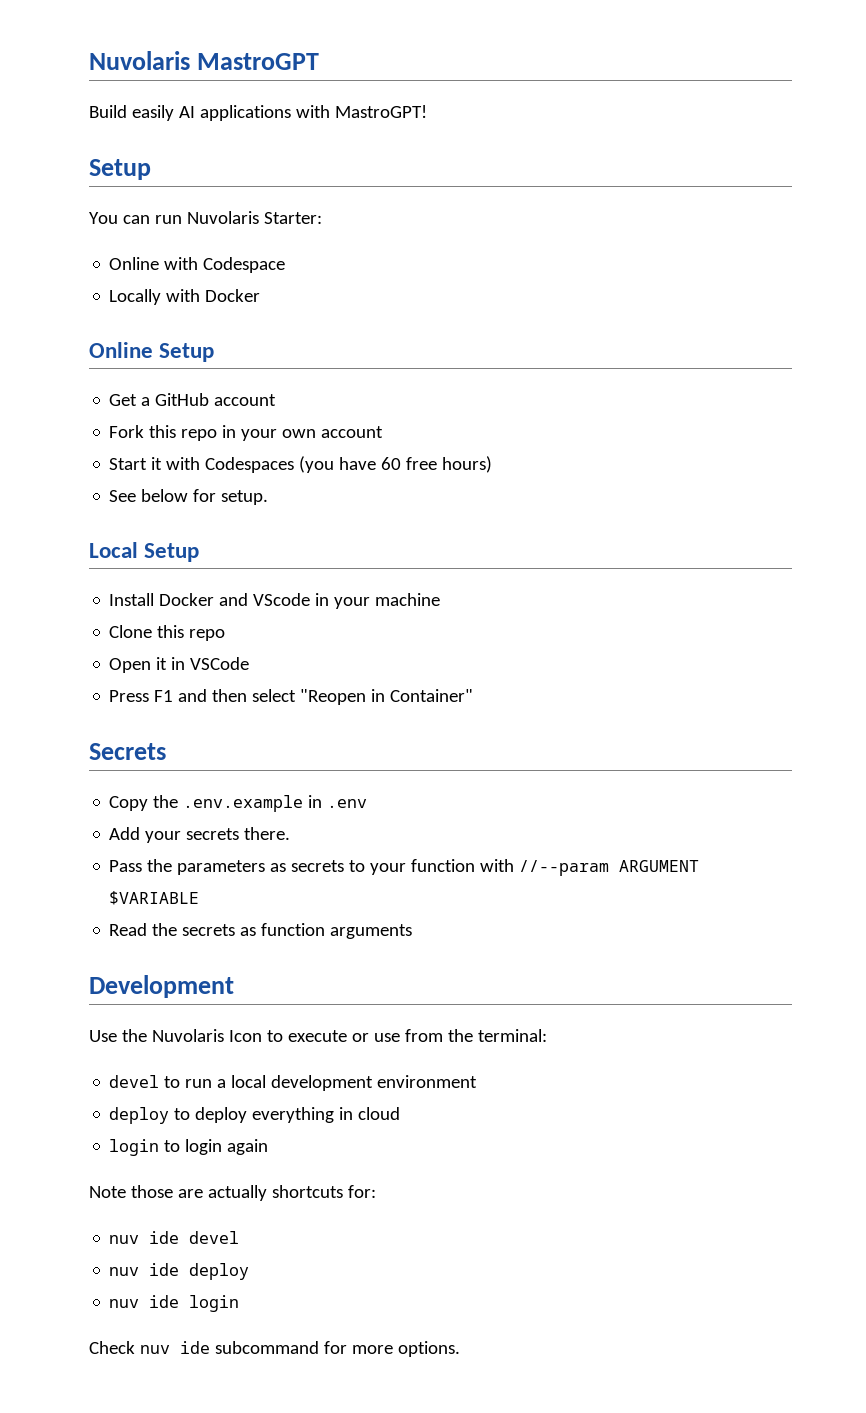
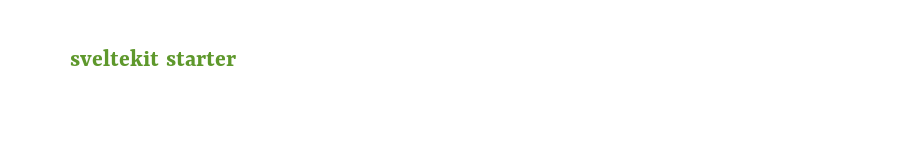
[89,51,320,70] [89,105,427,121] [89,159,151,180] [89,211,322,224] [109,257,286,273] [109,289,261,305] [89,342,215,362] [109,393,277,406] [109,425,384,441] [109,456,493,473] [109,489,269,505] [89,542,200,562] [109,593,441,609] [109,625,226,641] [109,657,250,673] [109,689,474,705] [89,743,166,760] [109,795,368,812] [109,827,291,843] [109,859,700,876] [109,891,200,905] [109,923,413,939] [89,975,234,998] [89,1029,547,1042] [109,1075,478,1091] [109,1107,401,1124] [109,1139,269,1156] [89,1185,376,1201] [109,1231,240,1244] [109,1263,250,1280] [109,1295,240,1312] [89,1341,460,1357] Nuvolaris MastroGPT // Build easily AI applications with MastroGPT! // Setup // You can run Nuvolaris Starter: // Online with Codespace // Locally with Docker // Online Setup // Get a GitHub account // Fork this repo in your own account // Start it with Codespaces (you have 60 free hours) // See below for setup. // Local Setup // Install Docker and VScode in your machine // Clone this repo // Open it in VSCode // Press F1 and then select "Reopen in Container" // Secrets // Copy the .env.example in .env // Add your secrets there. // Pass the parameters as secrets to your function with //--param ARGUMENT $VARIABLE // Read the secrets as function arguments // Development // Use the Nuvolaris Icon to execute or use from the terminal: // devel to run a local development environment // deploy to deploy everything in cloud // login to login again // Note those are actually shortcuts for: // nuv ide devel // nuv ide deploy // nuv ide login // Check nuv ide subcommand for more options. -> [70,49,236,66] sveltekit starter

